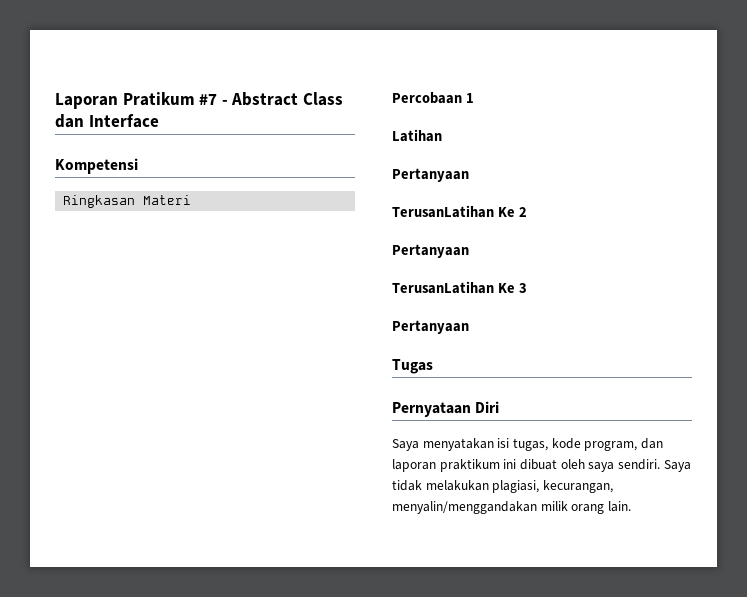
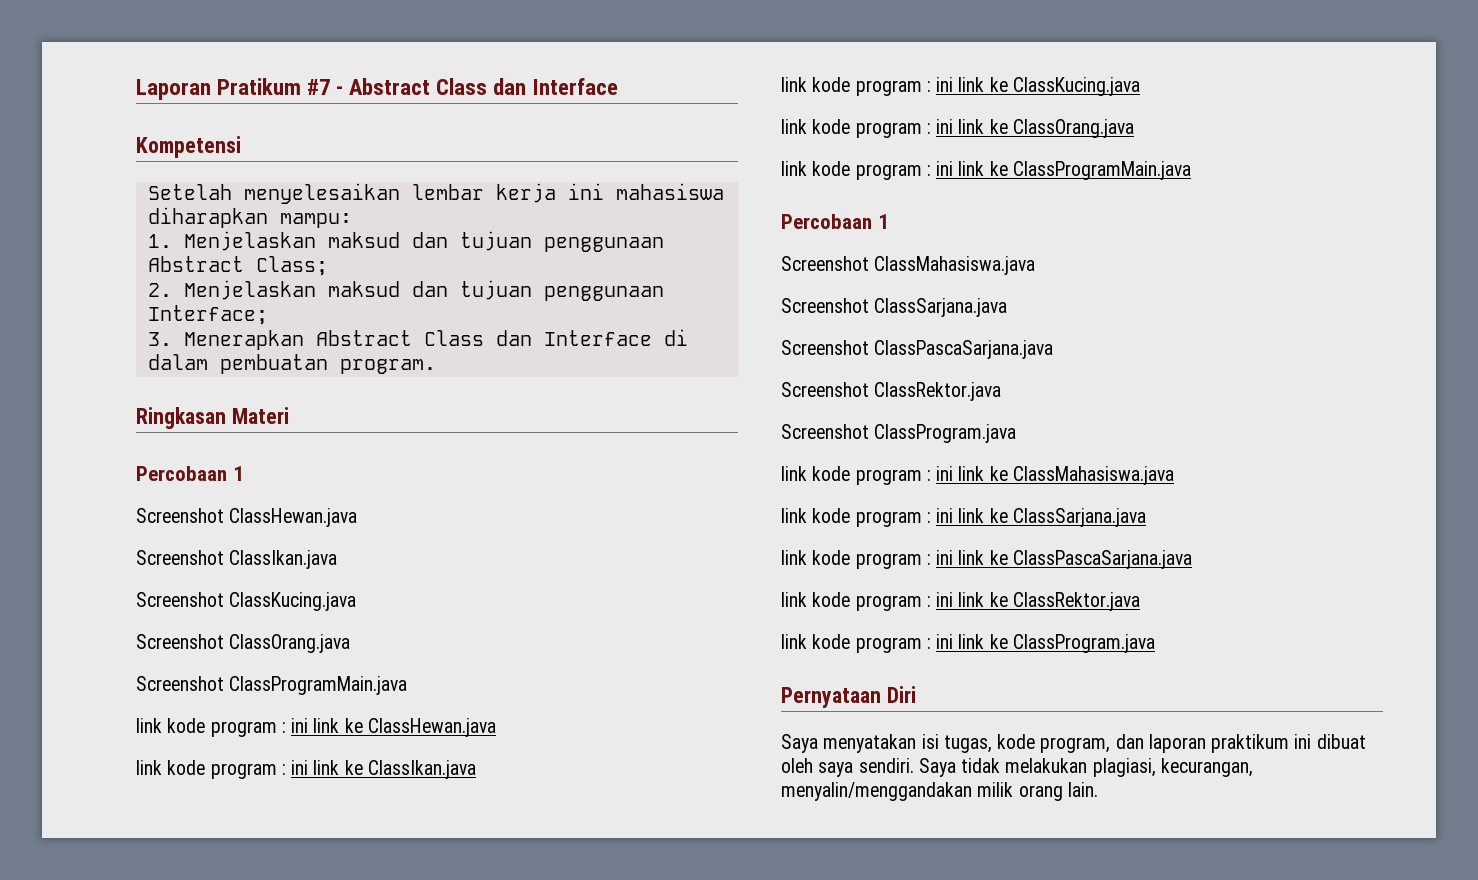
[63,195,192,208] [392,92,474,104] [392,129,442,142] [392,168,469,182] [392,205,527,218] [392,244,469,258] [392,281,527,294] [392,320,469,334] [392,359,433,374] Ringkasan Materi // Percobaan 1 // Latihan // Pertanyaan // TerusanLatihan Ke 2 // Pertanyaan // TerusanLatihan Ke 3 // Pertanyaan // Tugas -> [147,183,724,204] [147,207,352,228] [147,231,664,252] [147,256,328,276] [147,280,664,301] [147,305,268,325] [147,329,688,350] [147,354,436,374] [136,407,289,429] [136,466,243,481] [136,508,358,527] [136,550,338,569] [136,592,357,611] [136,634,351,653] [136,676,408,695] [136,718,496,737] [136,760,476,779] [781,77,1140,96] [781,119,1134,138] [781,161,1191,180] [781,214,888,229] [781,256,1036,275] [781,298,1008,317] [781,340,1054,359] [781,382,1002,401] [781,424,1017,443] [781,466,1174,485] [781,508,1146,527] [781,550,1192,569] [781,592,1140,611] [781,634,1155,653] Setelah menyelesaikan lembar kerja ini mahasiswa diharapkan mampu: // 1. Menjelaskan maksud dan tujuan penggunaan Abstract Class; // 2. Menjelaskan maksud dan tujuan penggunaan Interface; // 3. Menerapkan Abstract Class dan Interface di dalam pembuatan program. // Ringkasan Materi // Percobaan 1 // Screenshot ClassHewan.java // Screenshot ClassIkan.java // Screenshot ClassKucing.java // Screenshot ClassOrang.java // Screenshot ClassProgramMain.java // link kode program : ini link ke ClassHewan.java // link kode program : ini link ke ClassIkan.java // link kode program : ini link ke ClassKucing.java // link kode program : ini link ke ClassOrang.java // link kode program : ini link ke ClassProgramMain.java // Percobaan 1 // Screenshot ClassMahasiswa.java // Screenshot ClassSarjana.java // Screenshot ClassPascaSarjana.java // Screenshot ClassRektor.java // Screenshot ClassProgram.java // link kode program : ini link ke ClassMahasiswa.java // link kode program : ini link ke ClassSarjana.java // link kode program : ini link ke ClassPascaSarjana.java // link kode program : ini link ke ClassRektor.java // link kode program : ini link ke ClassProgram.java

